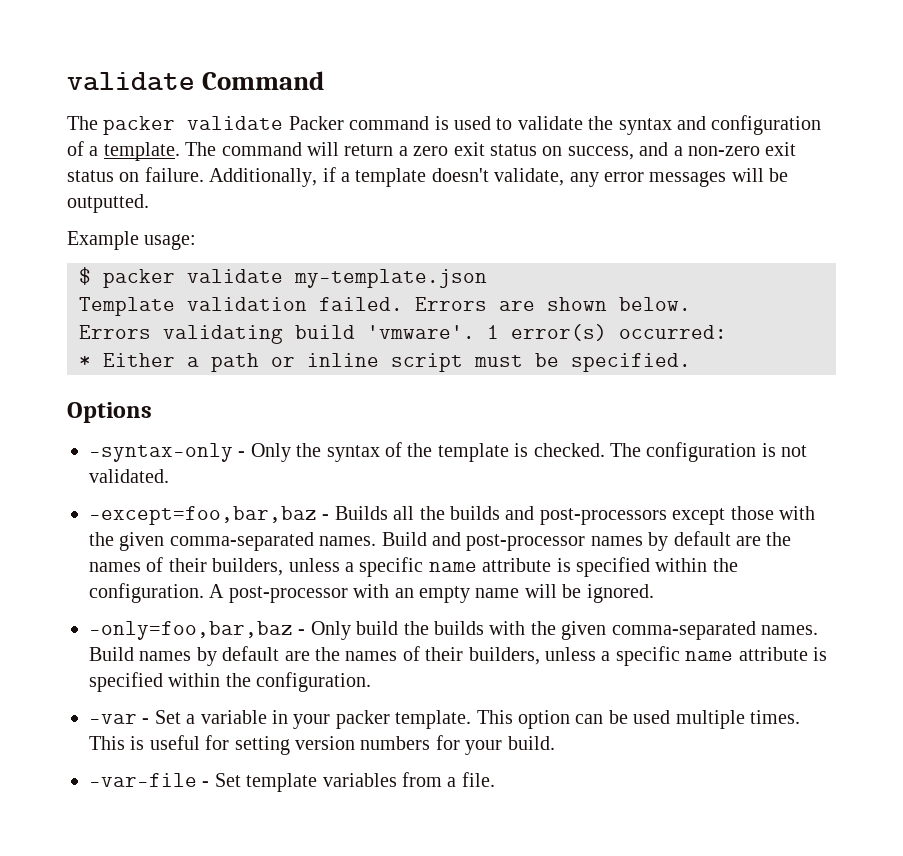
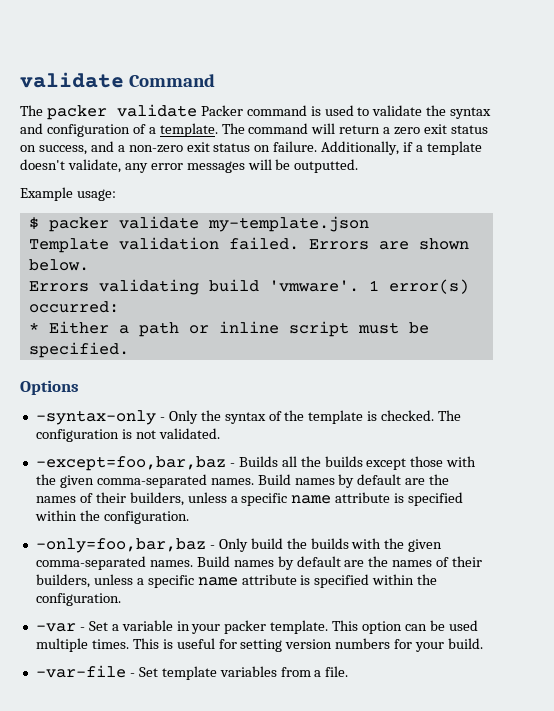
[505,506,667,525] and post-processors -> (363, 461) none
[432,532,586,551] and post-processor -> (291, 479) none
[209,584,654,603] A post-processor with an empty name will be ignored. -> (189, 517) none

